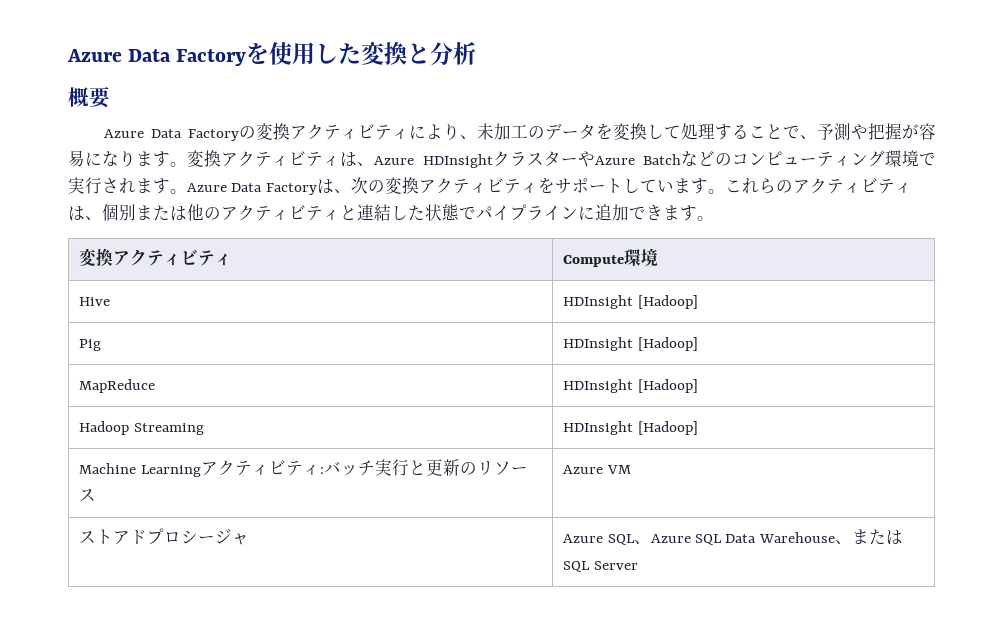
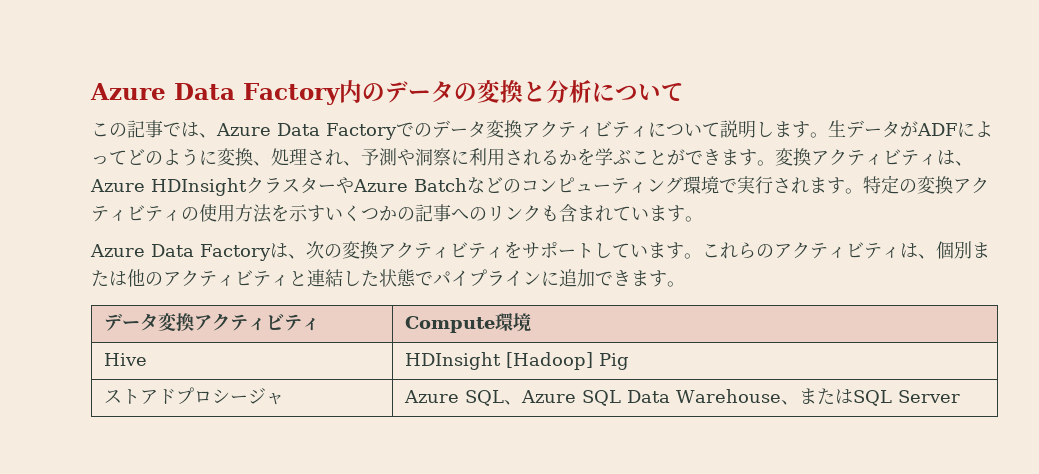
[67,42,362,66] Azure Data Factoryを使用した -> [90,80,477,105] Azure Data Factory内のデータの
[68,87,111,108] [104,126,256,141] // 概要 // Azure Data Factoryの -> [591,82,684,102] [91,120,486,140] について // この記事では、Azure Data Factoryでのデータ
[426,123,936,141] [68,150,136,167] より、未加工のデータを変換して処理することで、予測や把握が容易になり -> [665,120,993,138] [91,148,721,166] ついて説明します。生データがADFによってどのように変換、処理され、予測や洞察に利用されるかを学ぶことができ
(187, 191) none -> [863,175,989,194] [91,204,703,223] 特定の変換アクティビティの使用方法を示すいくつかの記事へのリンクも含まれています。 //
(714, 218) none -> [103,313,158,331] データ
(698, 302) // -> (593, 361) none
[563,337,698,351] [79,379,156,393] [563,379,698,393] [79,421,204,435] [563,421,698,435] [79,459,528,477] [79,489,97,502] [563,465,631,474] | HDInsight [Hadoop] // MapReduce | HDInsight [Hadoop] // Hadoop Streaming | HDInsight [Hadoop] // Machine Learningアクティビティ:バッチ実行と更新のリソース | Azure VM -> (629, 361) none

